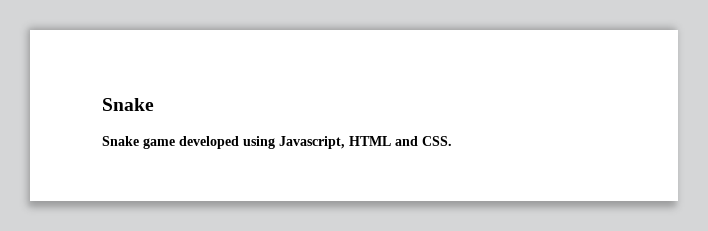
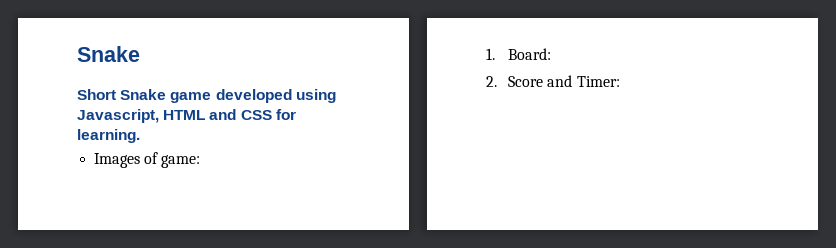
(154, 104) none -> [77,89,116,100] Short
[422,136,452,146] CSS. -> [240,109,296,120] [77,129,140,143] [94,152,201,168] [486,48,552,60] [486,75,620,87] CSS for learning. // Images of game: // 1. Board: // 2. Score and Timer:

